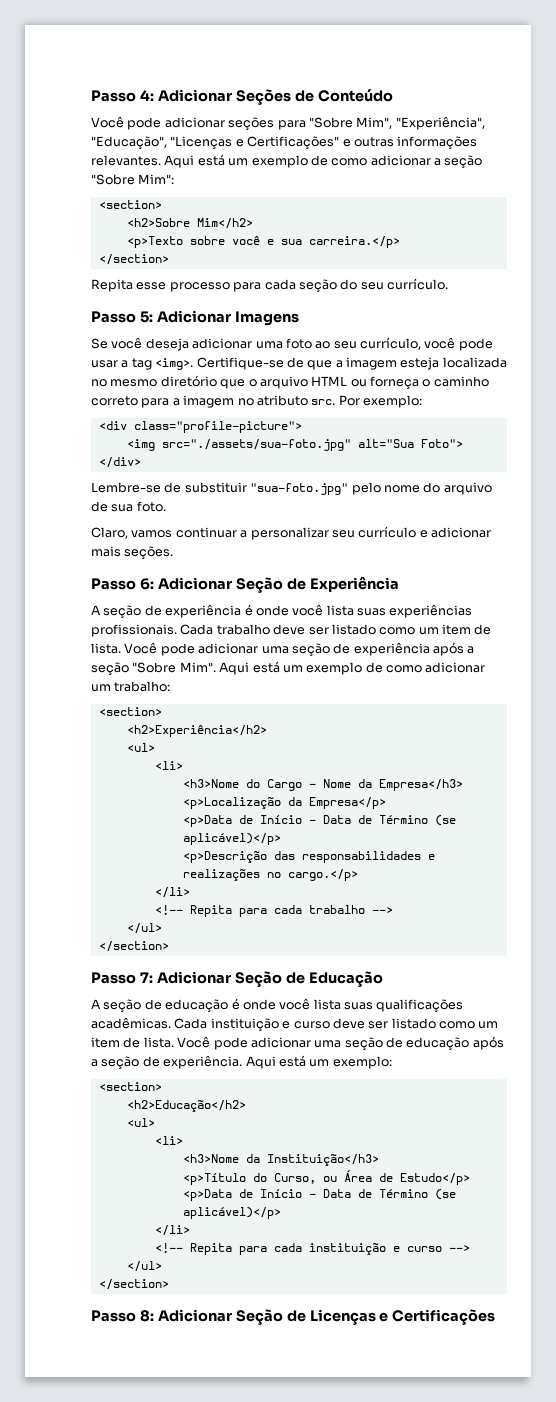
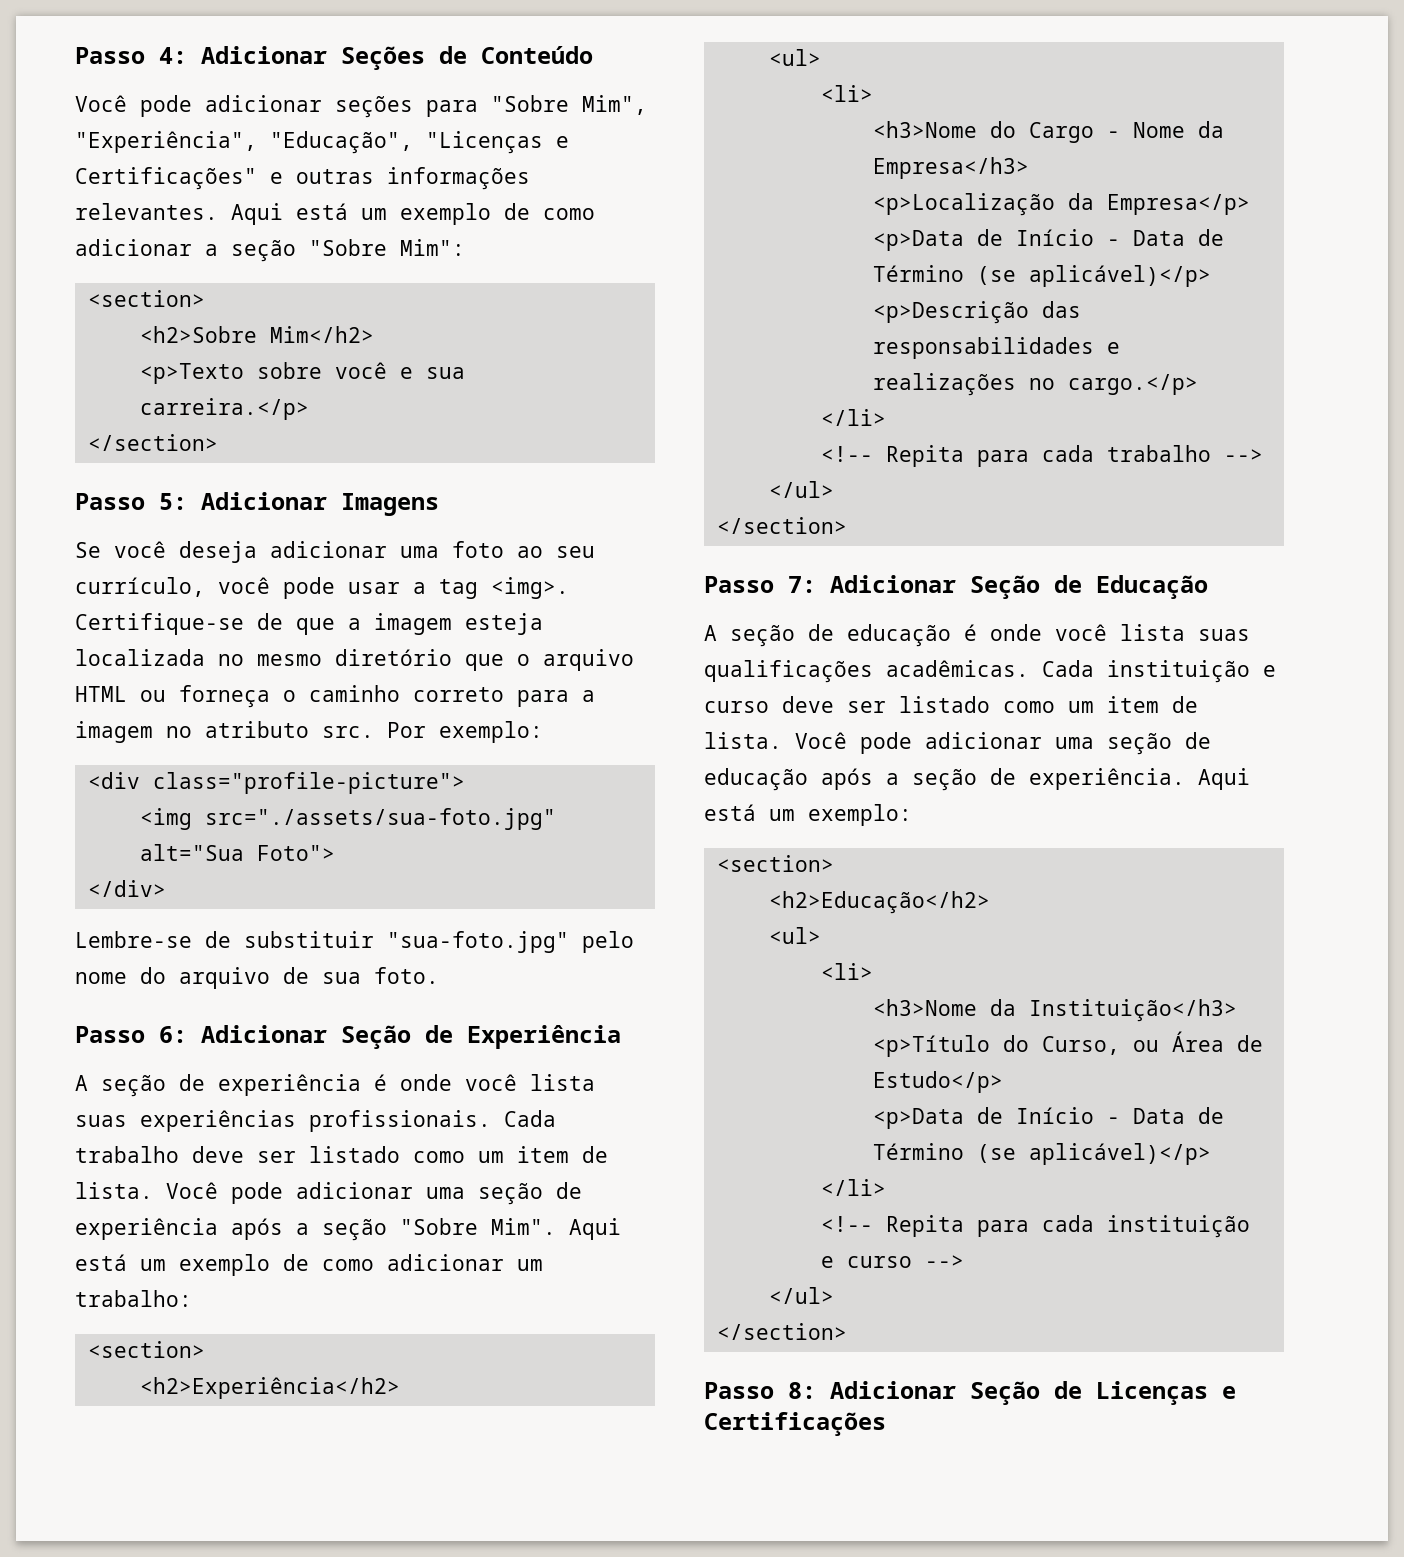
[91,278,448,293] // Repita esse processo para cada seção do seu currículo. -> (218, 442) none
[91,526,491,540] [91,546,174,560] // Claro, vamos continuar a personalizar seu currículo e adicionar mais seções. -> (439, 975) none

